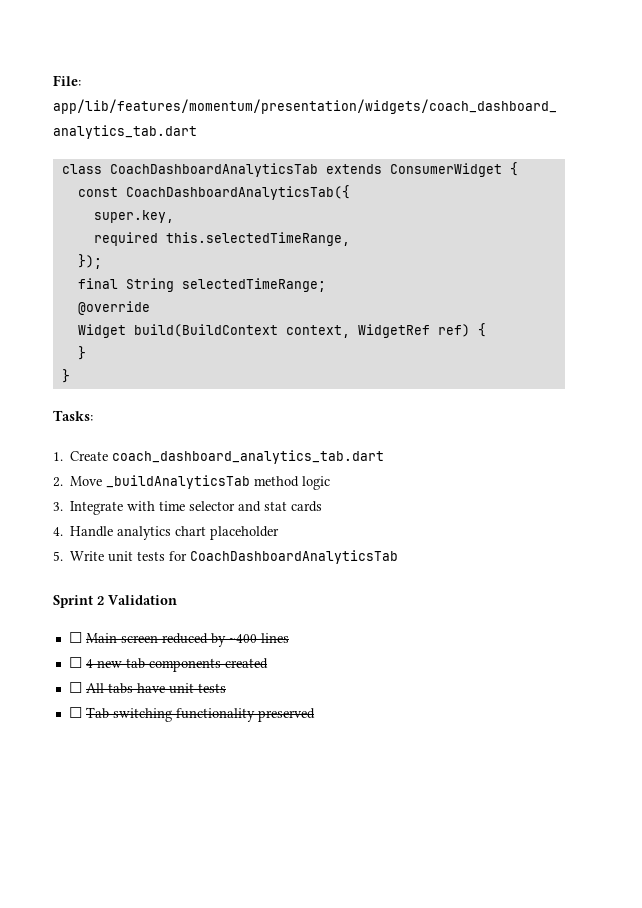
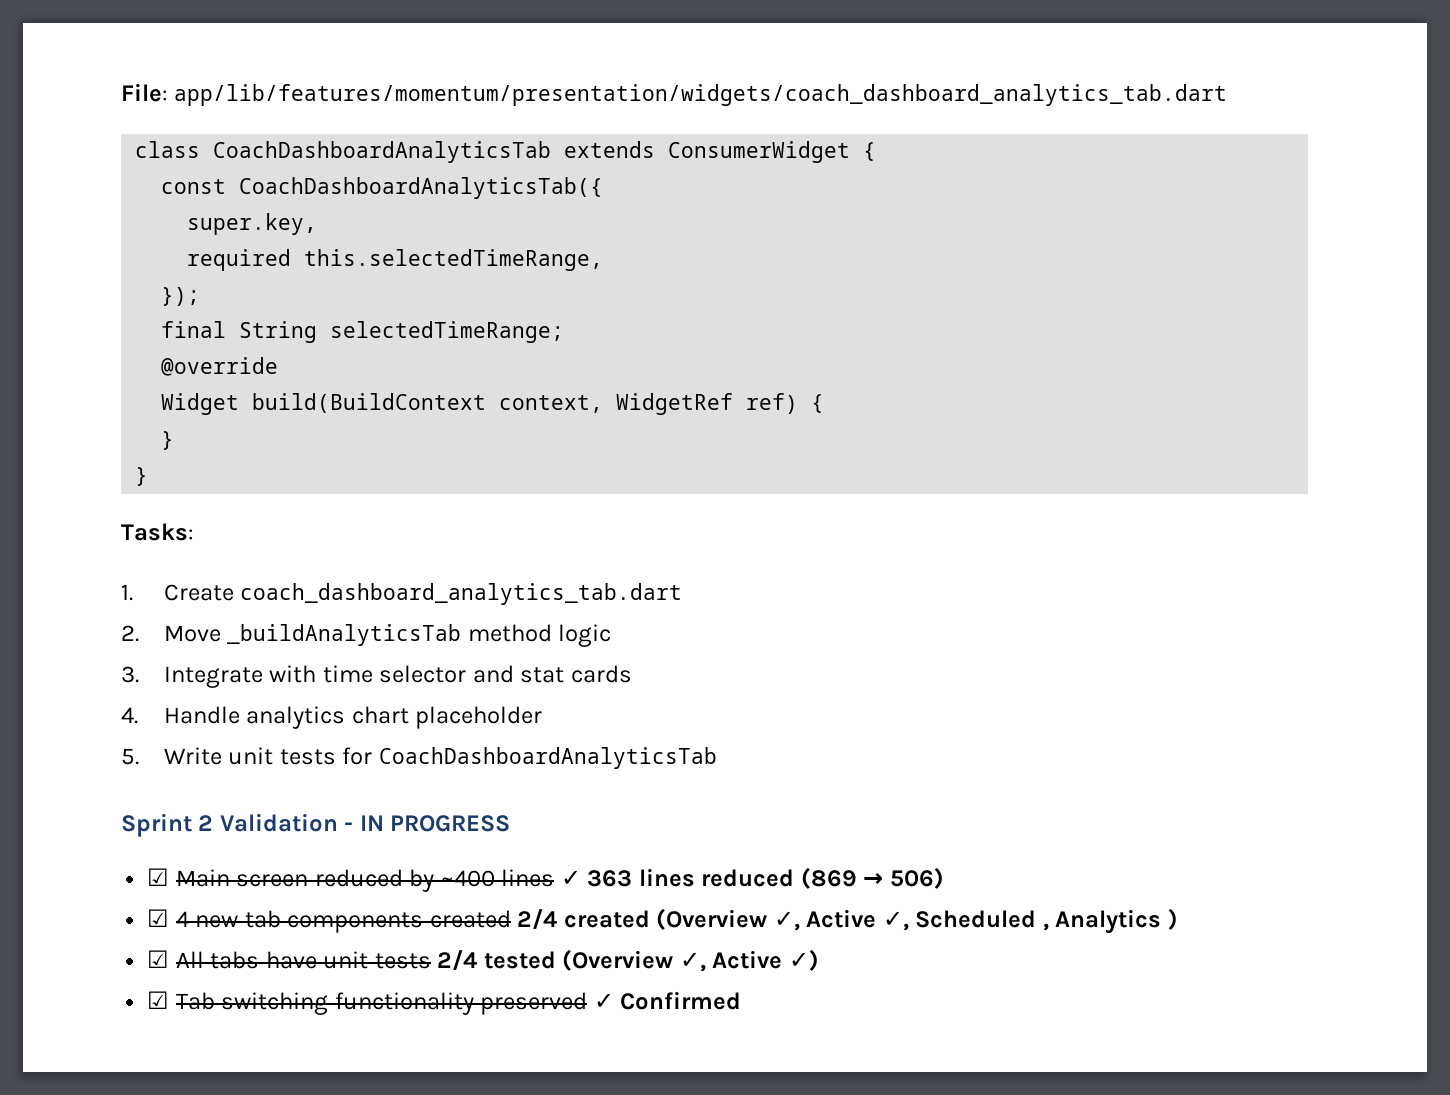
[68,632,82,643] // ☐ -> [344,815,511,832] [147,868,170,886] - IN PROGRESS // ☑
[68,657,82,668] // ☐ -> [560,867,944,889] [147,909,170,927] ✓ 363 lines reduced (869 → 506) // ☑
[68,682,82,693] // ☐ -> [517,908,1178,934] [147,950,170,968] 2/4 created (Overview ✓, Active ✓, Scheduled , Analytics ) // ☑
[68,707,82,718] // ☐ -> [437,949,819,972] [147,991,170,1009] 2/4 tested (Overview ✓, Active ✓) // ☑
(315, 715) none -> [593,991,742,1010] ✓ Confirmed

